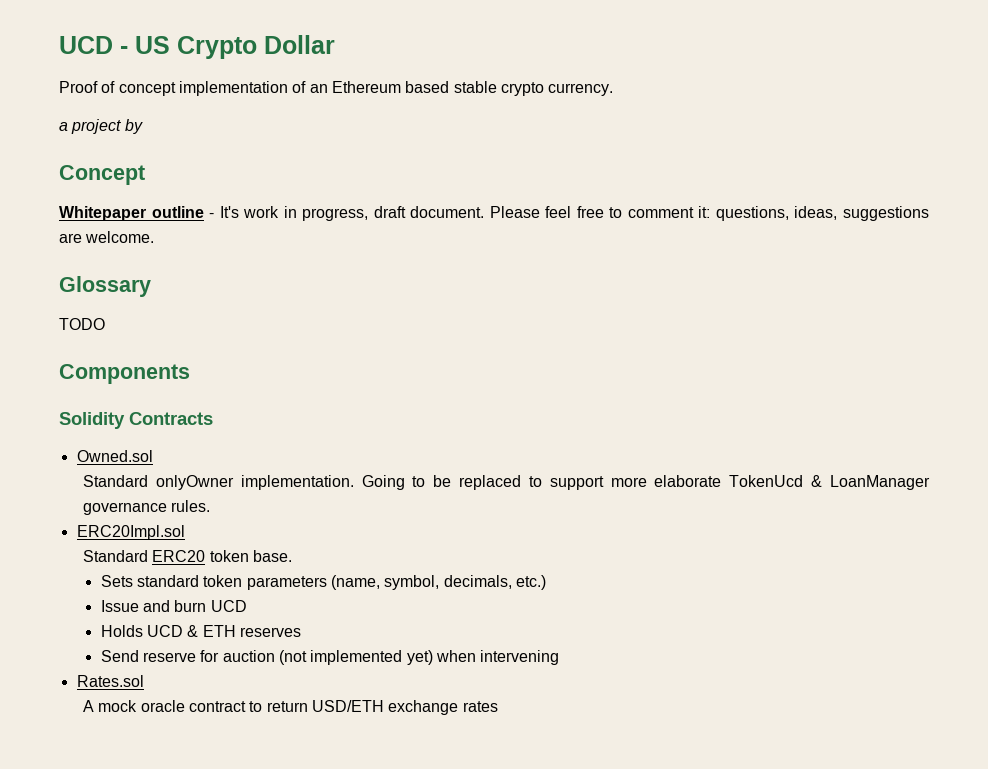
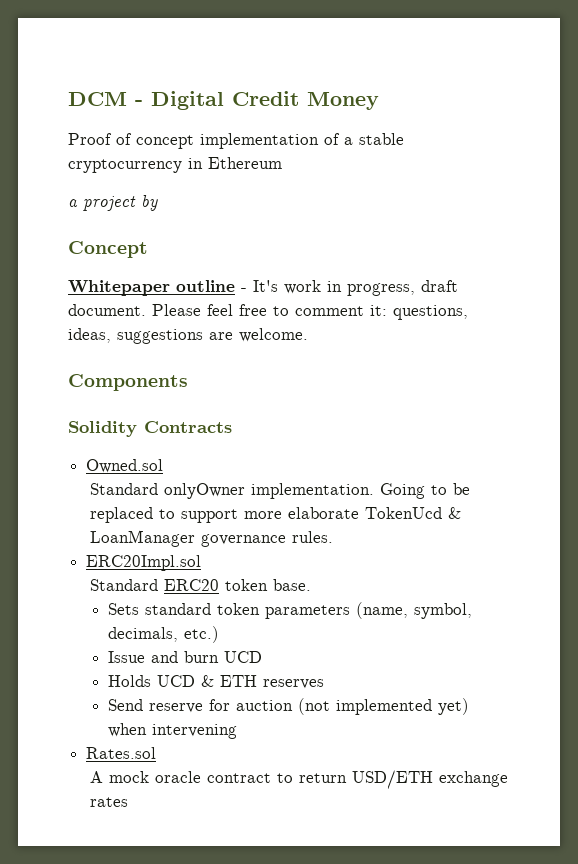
[59,35,335,59] UCD - US Crypto Dollar -> [68,91,379,110] DCM - Digital Credit Money
[309,81,614,96] an Ethereum based stable crypto currency. -> [344,133,404,145] [68,157,282,173] a stable cryptocurrency in Ethereum
[59,276,151,297] [59,318,105,330] // Glossary // TODO -> (308, 335) none

